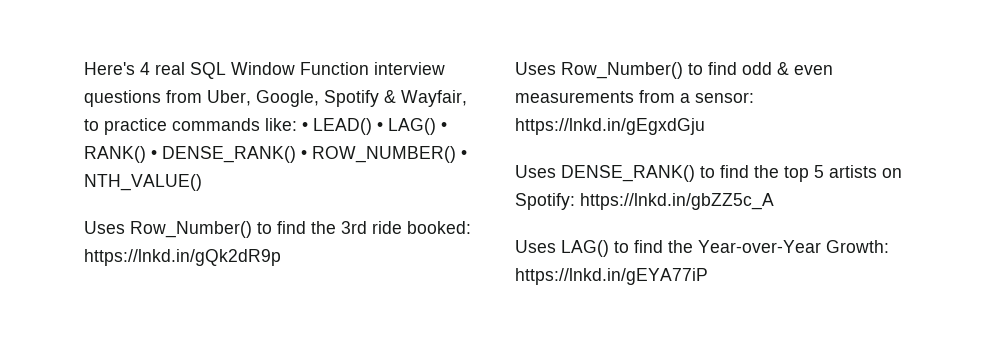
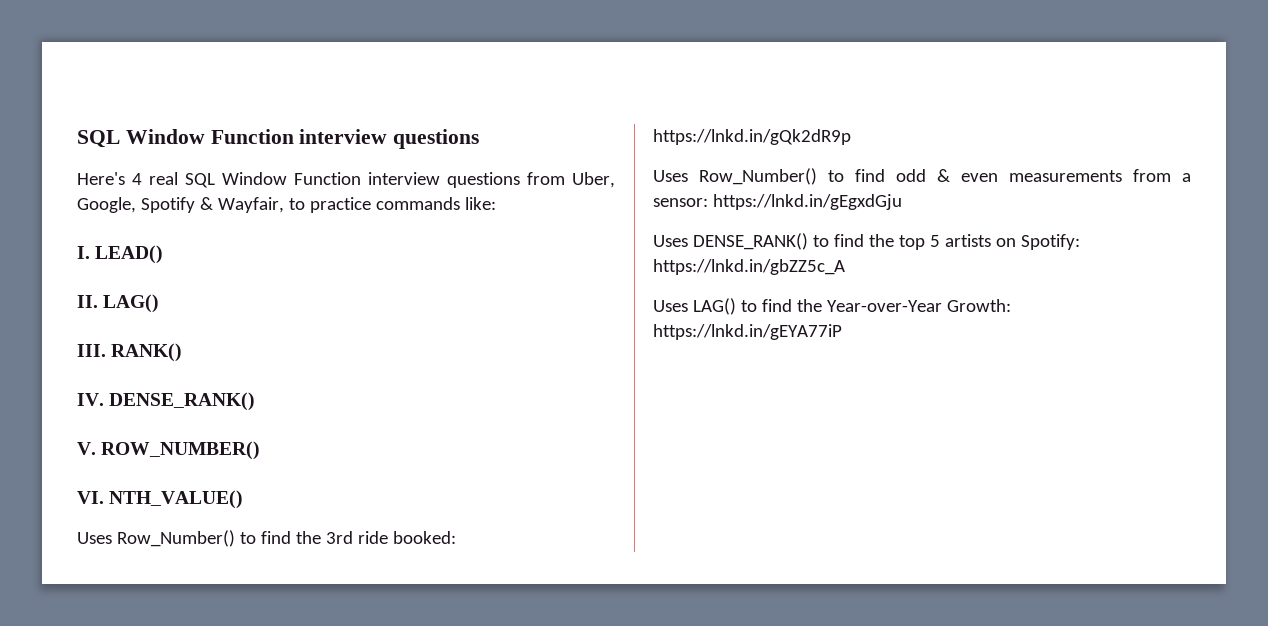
(84, 68) none -> [77,129,480,149] SQL Window Function interview questions //
[302,122,308,131] • -> [77,246,90,259] // I.
[377,118,447,135] • LAG() • -> [77,294,160,313] [77,344,106,357] // II. LAG() // III.
[151,146,307,163] • DENSE_RANK() • -> [77,392,256,411] [77,442,96,455] // IV. DENSE_RANK() // V.
[461,150,467,159] • -> [77,491,104,504] // VI.

